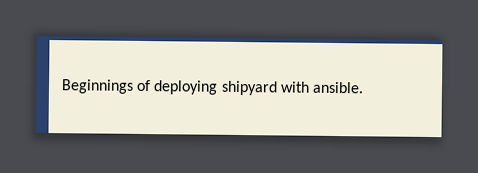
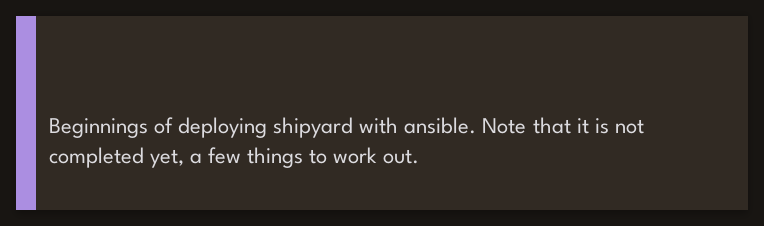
(364, 87) none -> [482,117,644,134] [49,147,419,168] Note that it is not completed yet, a few things to work out.

